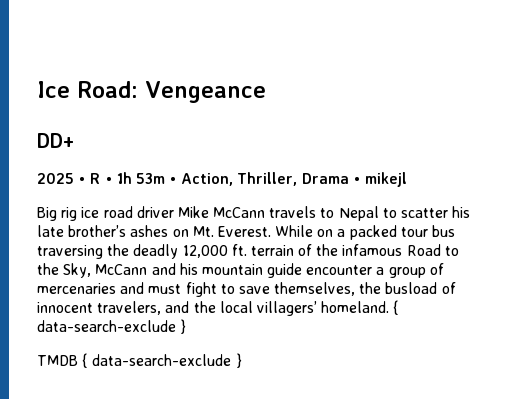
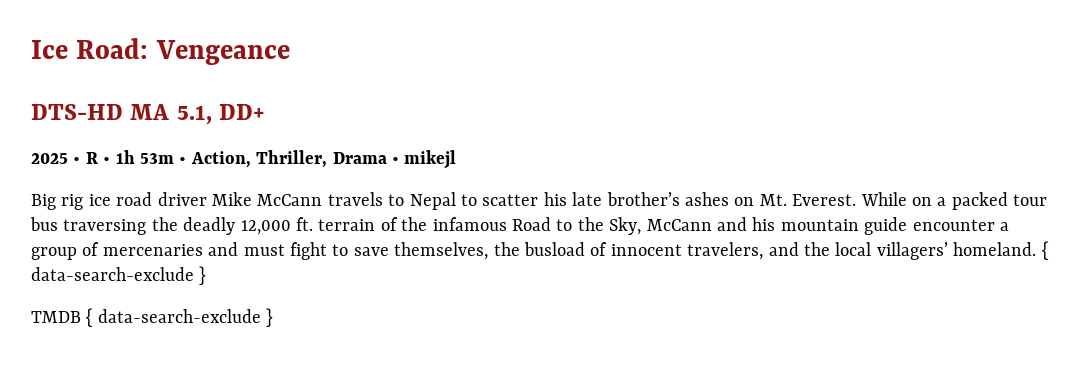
(266, 92) none -> [31,104,212,125] DTS-HD MA 5.1,

